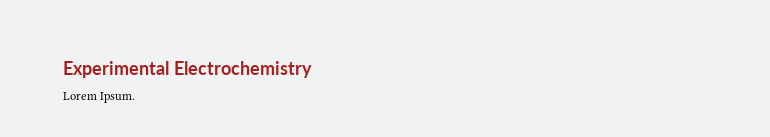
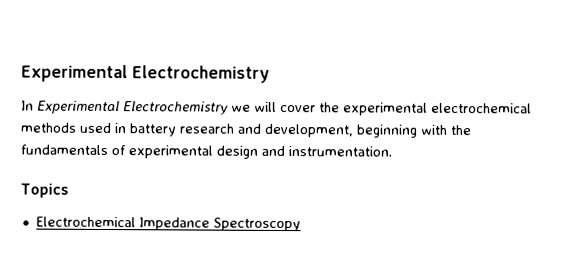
[63,92,136,103] Lorem Ipsum. -> [21,100,532,116] [20,122,472,138] [20,144,392,159] [20,183,69,198] [35,216,301,232] In Experimental Electrochemistry we will cover the experimental electrochemical methods used in battery research and development, beginning with the fundamentals of experimental design and instrumentation. // Topics // Electrochemical Impedance Spectroscopy

